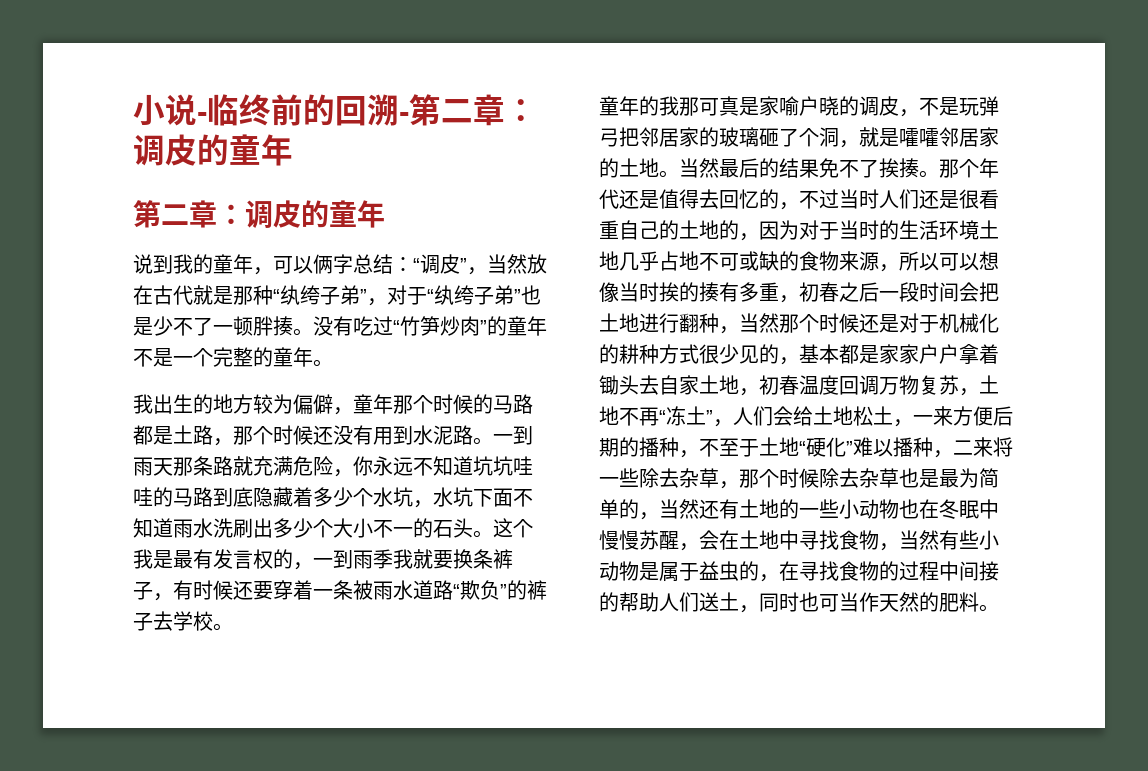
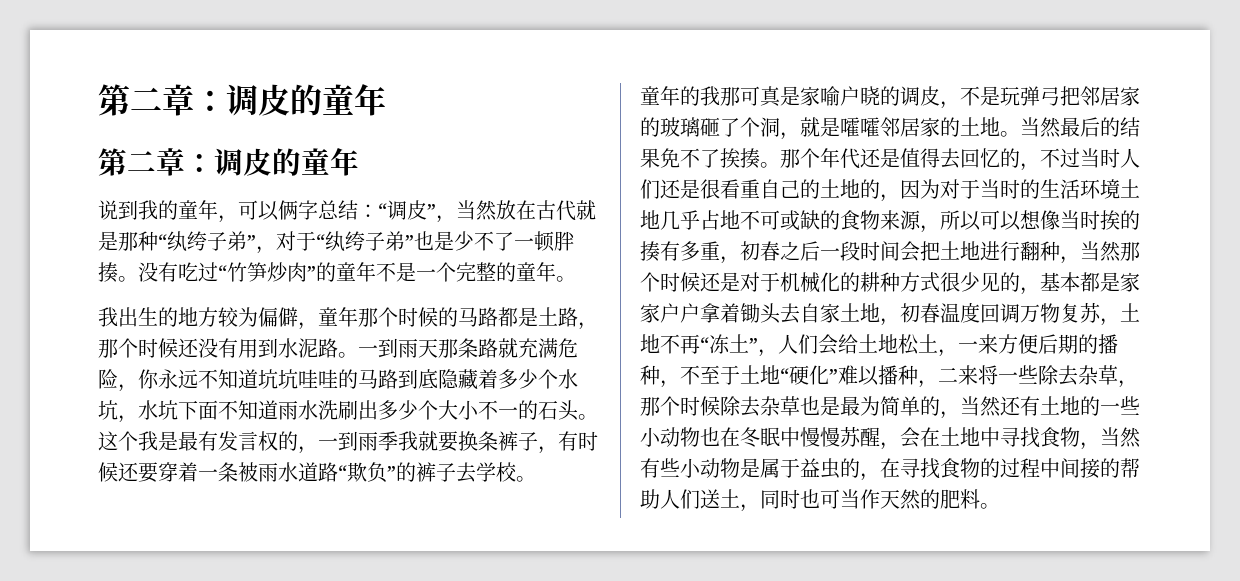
[133,94,409,126] 小说-临终前的回溯- -> (98, 100) none

